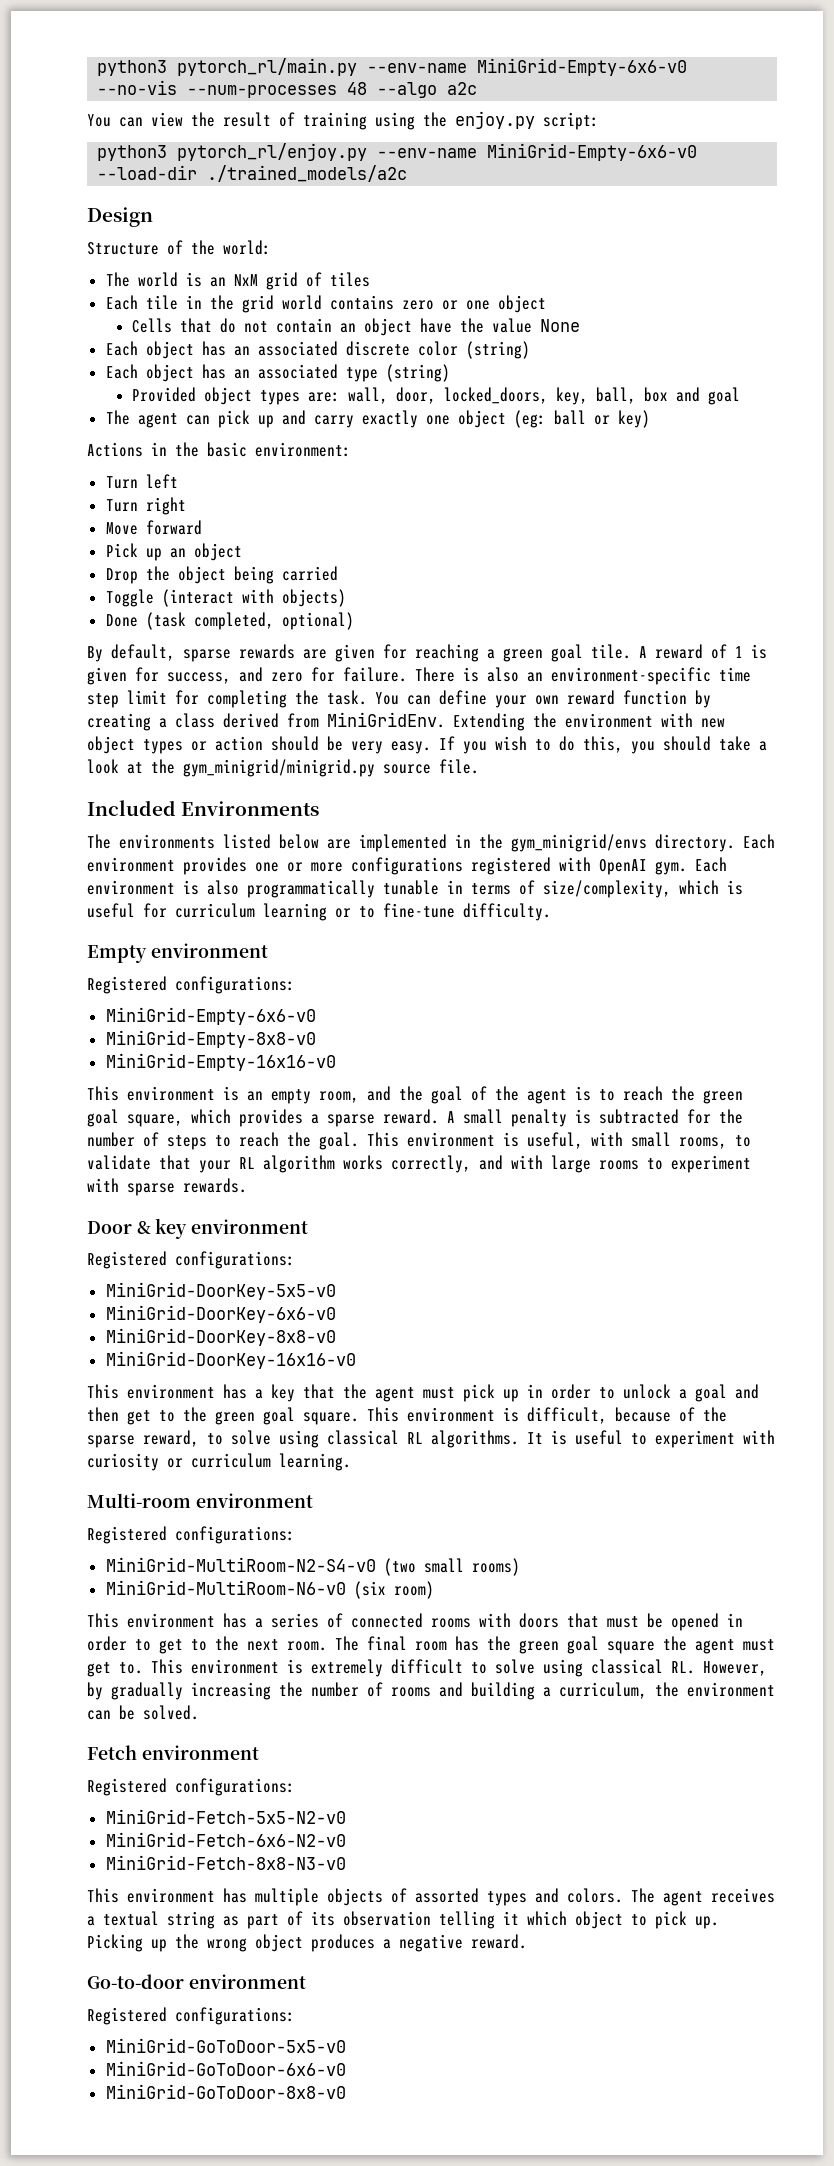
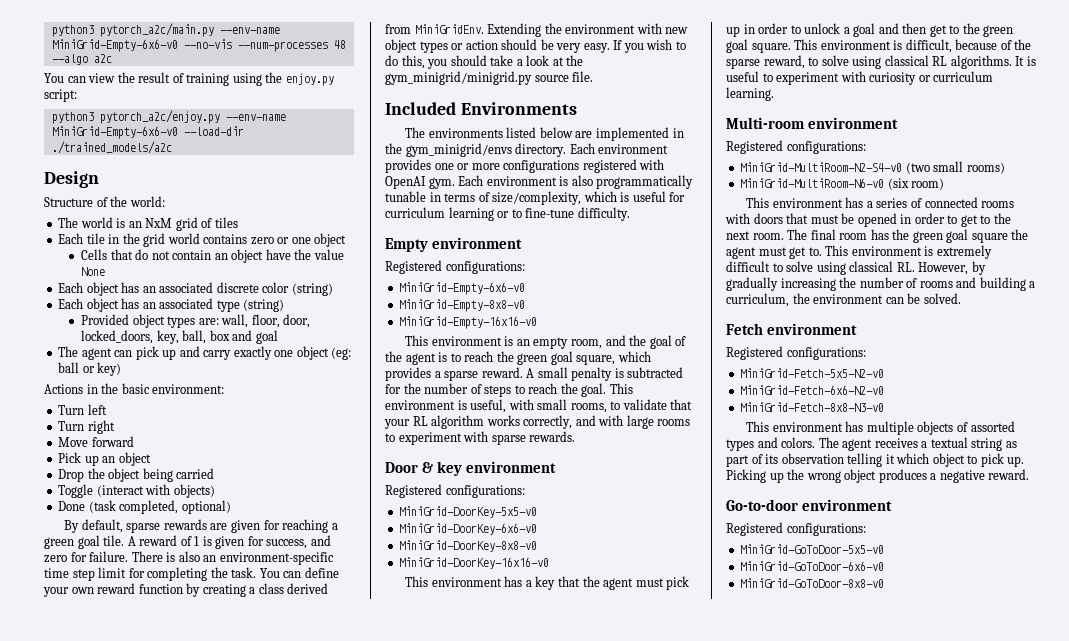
[97,58,358,76] python3 pytorch_rl/main.py -> [51,23,214,37] python3 pytorch_a2c/main.py
[177,143,368,161] pytorch_rl/enjoy.py -> [99,110,220,124] pytorch_a2c/enjoy.py
(389, 395) none -> [251,314,280,328] floor,

